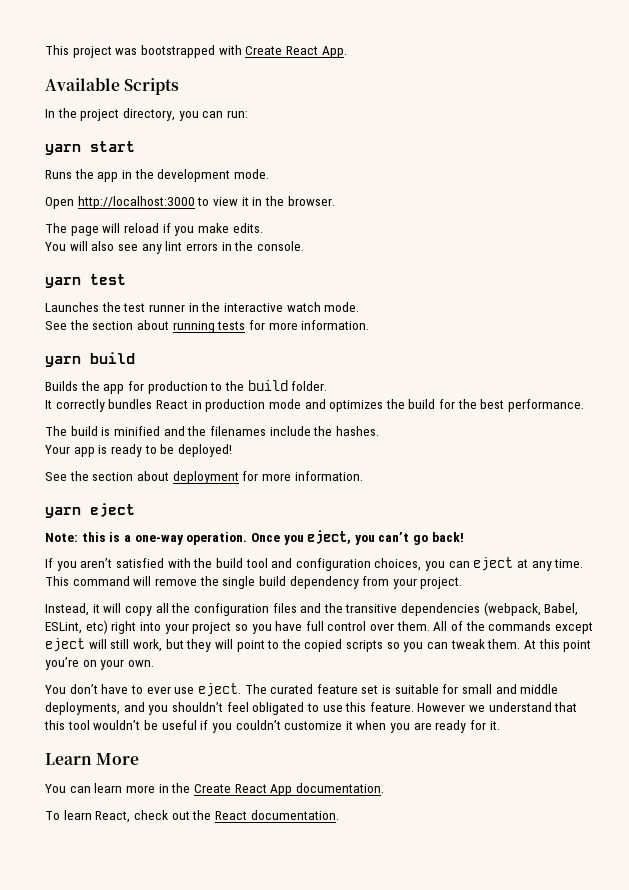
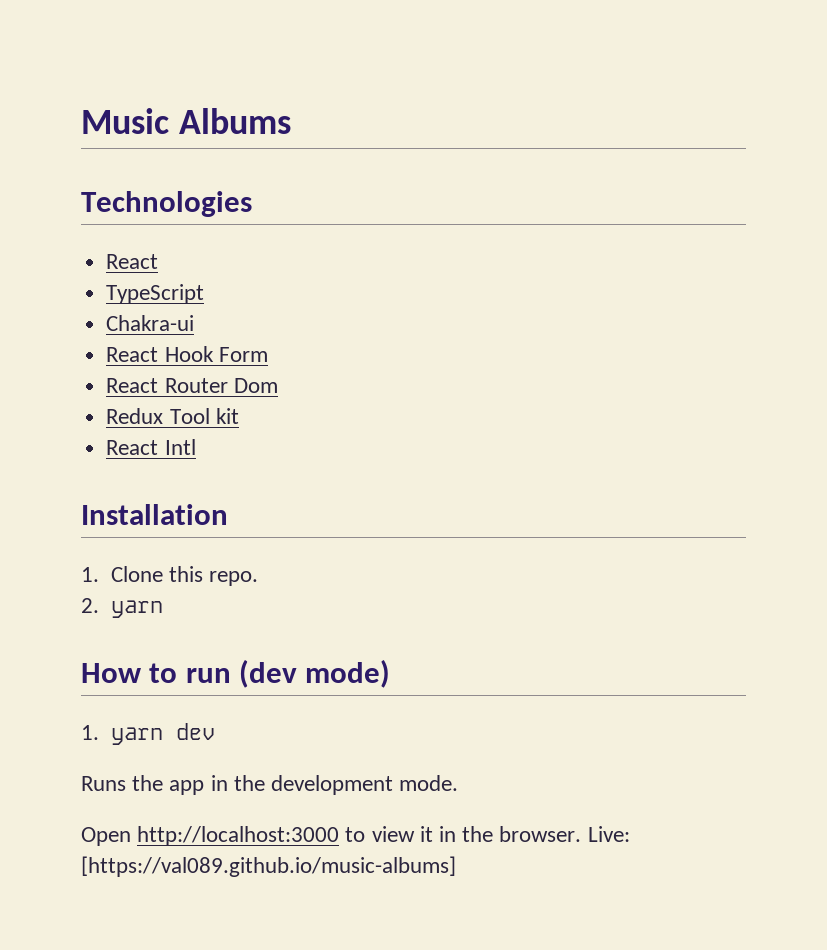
[45,45,347,58] [45,77,180,95] [45,108,248,121] [45,141,135,155] This project was bootstrapped with Create React App. // Available Scripts // In the project directory, you can run: // yarn start -> [81,108,291,134] [81,191,252,217] [106,254,159,269] [106,284,205,304] [106,315,195,331] [106,346,268,362] [106,378,278,393] [106,408,239,424] [106,439,196,455] [81,504,228,525] [81,566,258,586] [81,598,163,618] [81,659,391,688] [81,723,215,745] Music Albums // Technologies // React // TypeScript // Chakra-ui // React Hook Form // React Router Dom // Redux Tool kit // React Intl // Installation // 1. Clone this repo. // 2. yarn // How to run (dev mode) // 1. yarn dev
[45,223,263,236] [45,241,304,254] [45,274,126,288] [45,302,360,312] [45,320,370,333] [45,352,135,367] [45,380,328,394] [45,399,585,412] [45,426,379,436] [45,444,232,457] [45,471,363,484] [45,503,135,518] [45,530,464,545] [45,557,584,571] [45,576,463,589] [45,602,579,616] [45,620,593,634] [45,638,592,652] [45,657,154,670] [45,683,559,697] [45,702,578,715] [44,720,500,733] [45,753,140,765] [45,783,384,796] [45,810,339,823] // The page will reload if you make edits. // You will also see any lint errors in the console. // yarn test // Launches the test runner in the interactive watch mode. // See the section about running tests for more information. // yarn build // Builds the app for production to the build folder. // It correctly bundles React in production mode and optimizes the build for the best performance. // The build is minified and the filenames include the hashes. // Your app is ready to be deployed! // See the section about deployment for more information. // yarn eject // Note: this is a one-way operation. Once you eject, you can’t go back! // If you aren’t satisfied with the build tool and configuration choices, you can eject at any time. This command will remove the single build dependency from your project. // Instead, it will copy all the configuration files and the transitive dependencies (webpack, Babel, ESLint, etc) right into your project so you have full control over them. All of the commands except eject will still work, but they will point to the copied scripts so you can tweak them. At this point you’re on your own. // You don’t have to ever use eject. The curated feature set is suitable for small and middle deployments, and you shouldn’t feel obligated to use this feature. However we understand that this tool wouldn’t be useful if you couldn’t customize it when you are ready for it. // Learn More // You can learn more in the Create React App documentation. // To learn React, check out the React documentation. -> [587,826,630,842] [81,856,456,877] Live: [https://val089.github.io/music-albums]

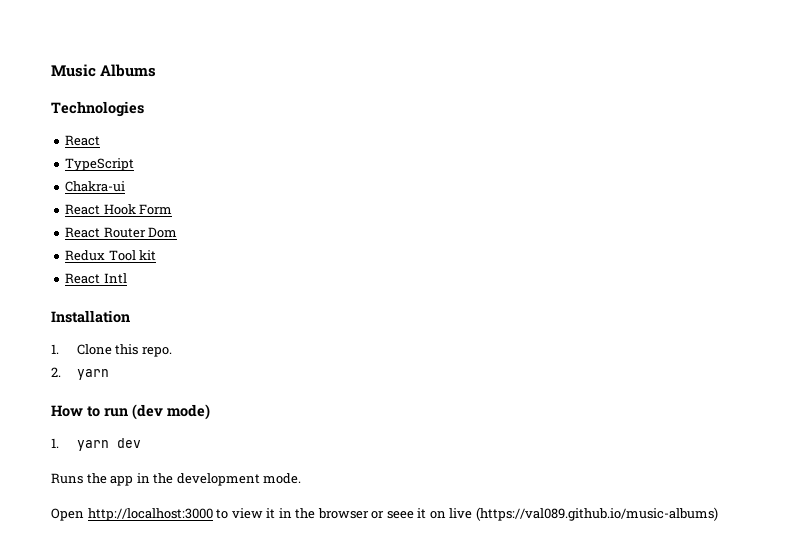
[499,826,630,842] [81,856,456,877] browser. Live: [https://val089.github.io/music-albums] -> [317,507,718,521] browser or seee it on live (https://val089.github.io/music-albums)

